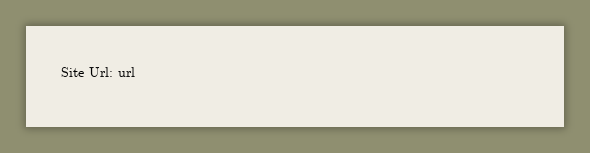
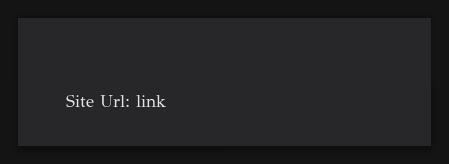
[118,67,135,77] url -> [136,95,167,108] link

